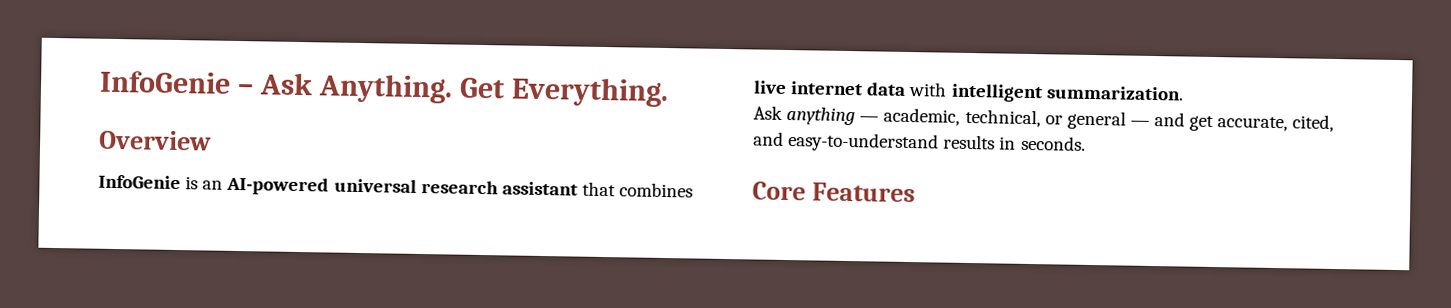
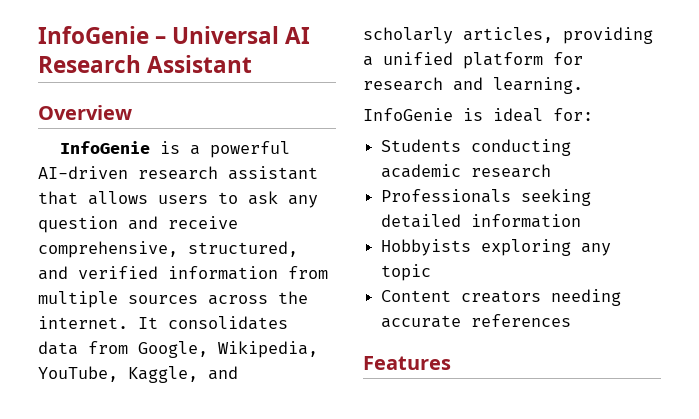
[258,72,669,108] Ask Anything. Get Everything. -> [172,26,311,44] [38,55,253,73] Universal AI Research Assistant
[202,176,694,198] [753,80,1184,103] [753,105,1335,132] [753,131,1086,153] [752,181,806,201] an AI-powered universal research assistant that combines live internet data with intelligent summarization. // Ask anything — academic, technical, or general — and get accurate, cited, and easy-to-understand results in seconds. // Core -> [189,141,290,158] [38,166,318,180] [38,191,318,208] [38,216,238,233] [38,241,298,258] [38,266,328,280] [38,291,308,308] [38,316,288,330] [38,341,318,358] [38,366,238,383] [363,27,653,44] [363,52,583,69] [363,77,583,94] [363,108,593,122] [381,139,572,156] [381,164,552,178] [381,189,592,206] [381,214,582,228] [381,239,612,256] [381,264,432,281] [381,289,622,306] [381,314,572,328] a powerful AI-driven research assistant that allows users to ask any question and receive comprehensive, structured, and verified information from multiple sources across the internet. It consolidates data from Google, Wikipedia, YouTube, Kaggle, and scholarly articles, providing a unified platform for research and learning. // InfoGenie is ideal for: // Students conducting academic research // Professionals seeking detailed information // Hobbyists exploring any topic // Content creators needing accurate references //

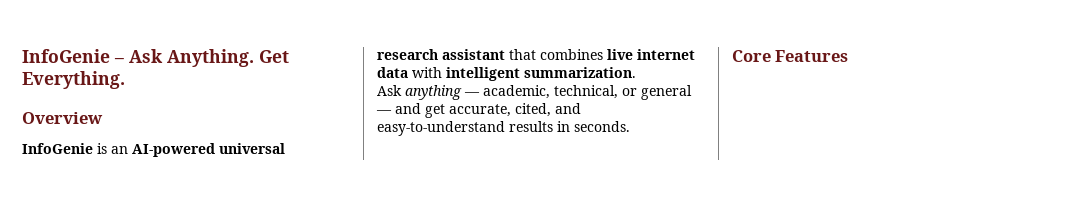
[172,26,311,44] [38,55,253,73] Universal AI Research Assistant -> [129,49,289,67] [22,71,125,89] Ask Anything. Get Everything.
[189,141,290,158] [38,166,318,180] [38,191,318,208] [38,216,238,233] [38,241,298,258] [38,266,328,280] [38,291,308,308] [38,316,288,330] [38,341,318,358] [38,366,238,383] [363,27,653,44] [363,52,583,69] [363,77,583,94] [363,108,593,122] [381,139,572,156] [381,164,552,178] [381,189,592,206] [381,214,582,228] [381,239,612,256] [381,264,432,281] [381,289,622,306] [381,314,572,328] a powerful AI-driven research assistant that allows users to ask any question and receive comprehensive, structured, and verified information from multiple sources across the internet. It consolidates data from Google, Wikipedia, YouTube, Kaggle, and scholarly articles, providing a unified platform for research and learning. // InfoGenie is ideal for: // Students conducting academic research // Professionals seeking detailed information // Hobbyists exploring any topic // Content creators needing accurate references // -> [111,143,285,157] [377,49,695,60] [377,67,636,81] [377,85,692,100] [376,103,581,118] [377,121,630,136] [732,50,771,62] an AI-powered universal research assistant that combines live internet data with intelligent summarization. // Ask anything — academic, technical, or general — and get accurate, cited, and easy-to-understand results in seconds. // Core

